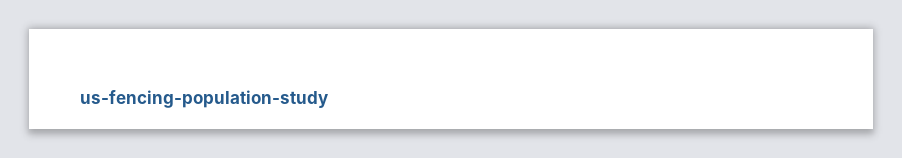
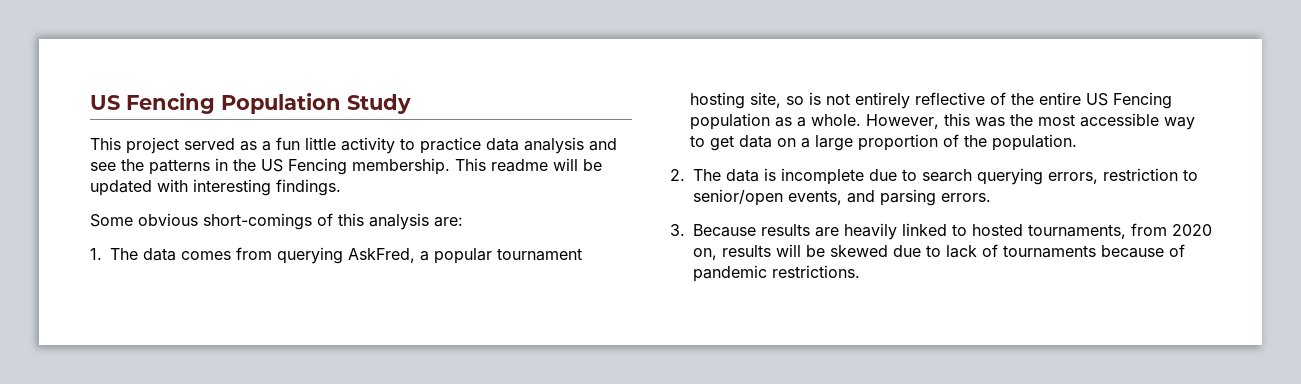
[80,90,328,108] us-fencing-population-study -> [90,93,411,114] [90,137,617,154] [90,158,602,175] [90,179,341,196] [90,213,463,230] [90,247,582,264] [690,92,1172,109] [690,113,1195,130] [690,134,1077,151] [670,168,1198,185] [693,189,991,206] [670,223,1212,240] [693,244,1185,260] [693,265,860,282] US Fencing Population Study // This project served as a fun little activity to practice data analysis and see the patterns in the US Fencing membership. This readme will be updated with interesting findings. // Some obvious short-comings of this analysis are: // 1. The data comes from querying AskFred, a popular tournament hosting site, so is not entirely reflective of the entire US Fencing population as a whole. However, this was the most accessible way to get data on a large proportion of the population. // 2. The data is incomplete due to search querying errors, restriction to senior/open events, and parsing errors. // 3. Because results are heavily linked to hosted tournaments, from 2020 on, results will be skewed due to lack of tournaments because of pandemic restrictions.

